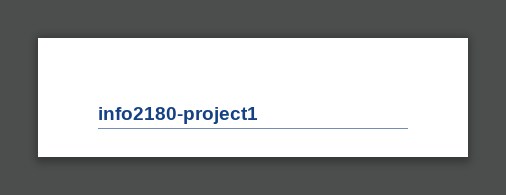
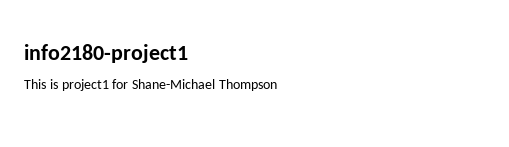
(258, 115) none -> [24,79,277,91] // This is project1 for Shane-Michael Thompson

